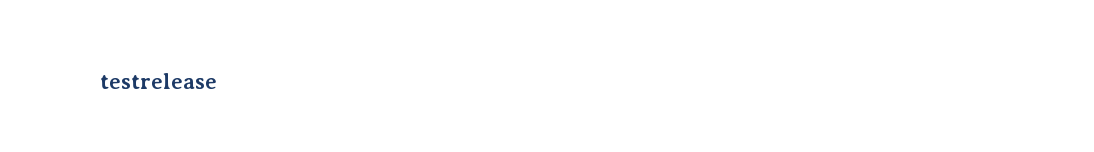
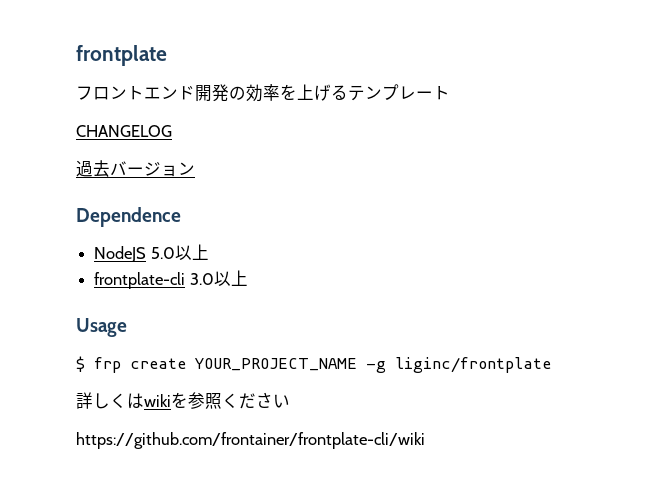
[100,73,217,89] testrelease -> [76,45,167,66] [76,84,450,102] [76,125,172,137] [76,160,195,177] [76,207,181,227] [94,244,209,262] [94,270,248,289] [76,318,127,337] [76,356,551,373] [76,392,290,409] [76,432,425,449] frontplate // フロントエンド開発の効率を上げるテンプレート // CHANGELOG // 過去バージョン // Dependence // NodeJS 5.0以上 // frontplate-cli 3.0以上 // Usage // $ frp create YOUR_PROJECT_NAME -g liginc/frontplate // 詳しくはwikiを参照ください // https://github.com/frontainer/frontplate-cli/wiki

